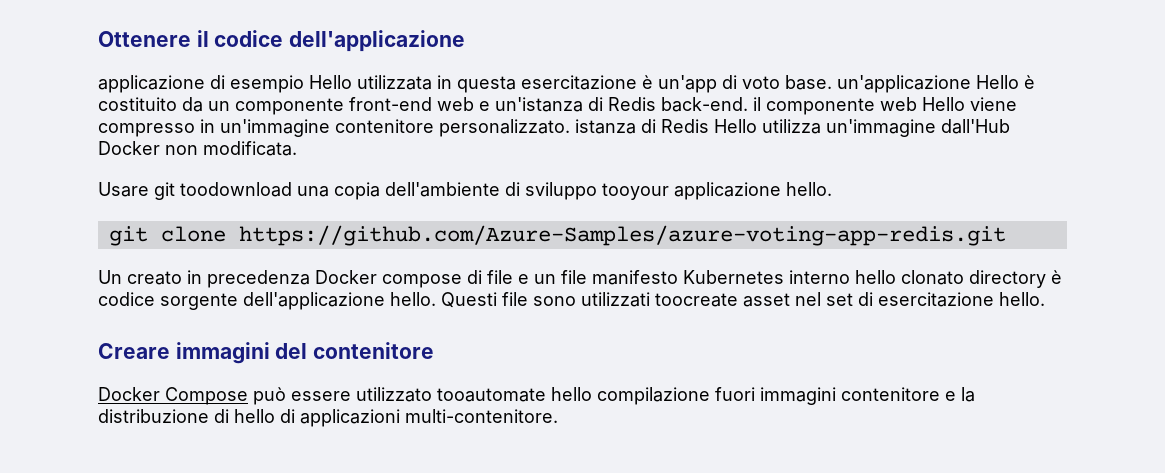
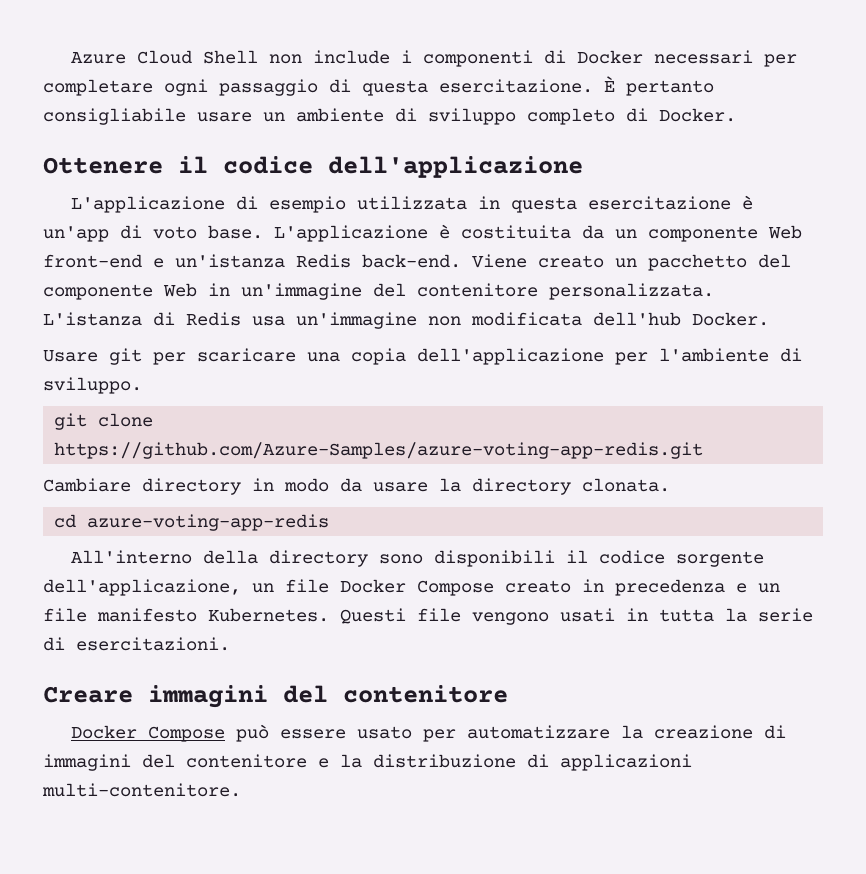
(98, 39) none -> [71,50,798,67] [43,76,714,96] [43,108,736,125] Azure Cloud Shell non include i componenti di Docker necessari per completare ogni passaggio di questa esercitazione. È pertanto consigliabile usare un ambiente di sviluppo completo di Docker. //
[98,75,205,93] applicazione -> [71,196,226,213] L'applicazione
[309,75,352,89] Hello -> (347, 204) none
[837,75,1035,93] [98,97,1017,115] [98,119,1010,137] [98,141,297,156] [98,182,832,200] [108,225,1006,246] [98,270,1062,288] [98,292,1045,310] un'applicazione Hello è costituito da un componente front-end web e un'istanza di Redis back-end. il componente web Hello viene compresso in un'immagine contenitore personalizzato. istanza di Redis Hello utilizza un'immagine dall'Hub Docker non modificata. // Usare git toodownload una copia dell'ambiente di sviluppo tooyour applicazione hello. // git clone https://github.com/Azure-Samples/azure-voting-app-redis.git // Un creato in precedenza Docker compose di file e un file manifesto Kubernetes interno hello clonato directory è codice sorgente dell'applicazione hello. Questi file sono utilizzati toocreate asset nel set di esercitazione hello. -> [274,224,802,242] [43,254,791,271] [43,283,714,300] [43,312,769,329] [43,348,802,365] [43,377,142,394] [54,413,154,430] [54,442,704,459] [43,478,670,495] [54,514,330,531] [71,550,765,567] [43,579,780,596] [43,608,813,625] [43,637,230,651] L'applicazione è costituita da un componente Web front-end e un'istanza Redis back-end. Viene creato un pacchetto del componente Web in un'immagine del contenitore personalizzata. L'istanza di Redis usa un'immagine non modificata dell'hub Docker. // Usare git per scaricare una copia dell'applicazione per l'ambiente di sviluppo. // git clone https://github.com/Azure-Samples/azure-voting-app-redis.git // Cambiare directory in modo da usare la directory clonata. // cd azure-voting-app-redis // All'interno della directory sono disponibili il codice sorgente dell'applicazione, un file Docker Compose creato in precedenza e un file manifesto Kubernetes. Questi file vengono usati in tutta la serie di esercitazioni.
[356,387,836,405] utilizzato tooautomate hello compilazione fuori immagini -> [357,725,787,742] [43,754,175,771] usato per automatizzare la creazione di immagini del
[234,409,295,423] hello di -> (549, 761) none

